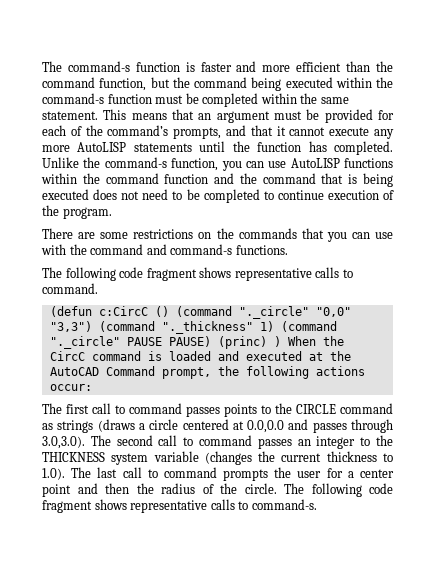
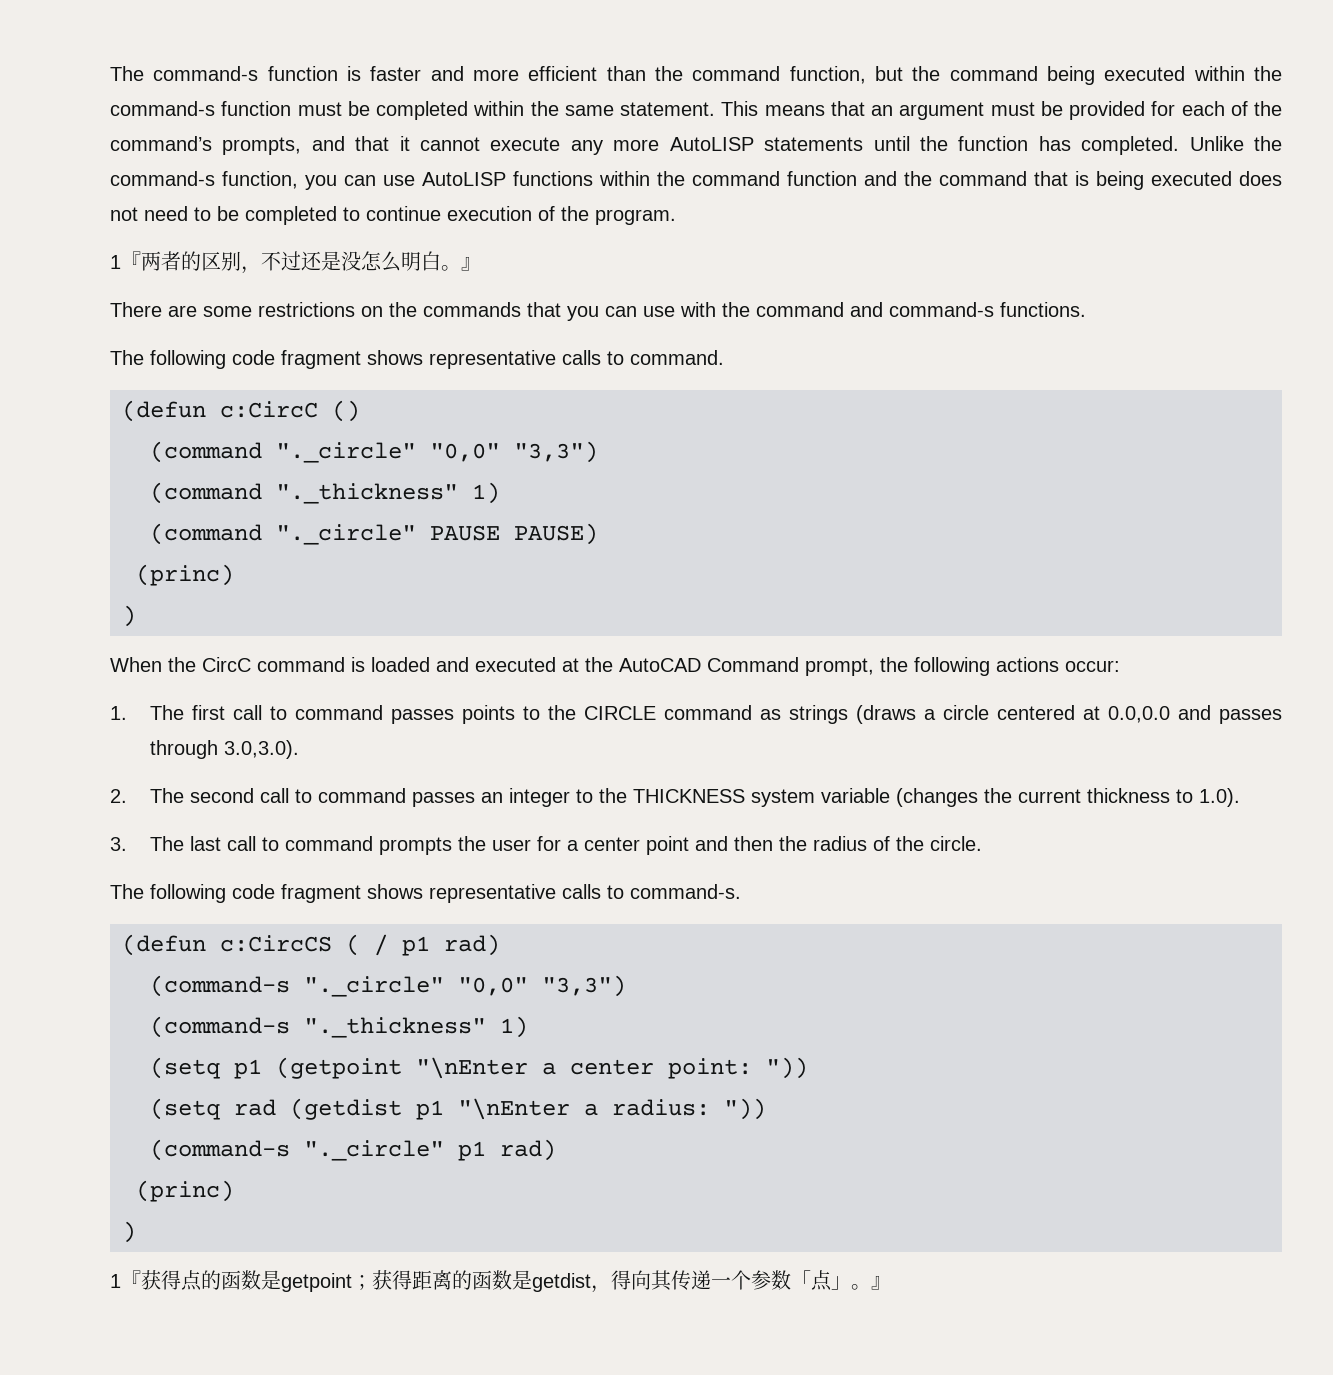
(112, 213) none -> [110,251,481,274] // 1『两者的区别，不过还是没怎么明白。』
(169, 311) none -> (360, 411) //
(92, 326) none -> (598, 452) //
(274, 326) none -> (500, 493) //
[217,336,281,349] (princ) ) -> [136,564,234,586] [122,605,136,627] // (princ) // ) //
(92, 387) none -> [110,706,127,720] 1.
(85, 442) none -> [110,789,127,803] // 2.
(65, 474) none -> [110,837,127,851] // 3.
(277, 488) none -> (982, 843) //
(317, 504) none -> [122,934,500,956] [150,975,626,997] [150,1016,528,1038] [150,1057,808,1079] [150,1098,766,1120] [150,1139,556,1161] [136,1180,234,1202] [122,1221,136,1243] [110,1270,891,1293] // (defun c:CircCS ( / p1 rad) // (command-s "._circle" "0,0" "3,3") // (command-s "._thickness" 1) // (setq p1 (getpoint "\nEnter a center point: ")) // (setq rad (getdist p1 "\nEnter a radius: ")) // (command-s "._circle" p1 rad) // (princ) // ) // 1『获得点的函数是getpoint；获得距离的函数是getdist，得向其传递一个参数「点」。』

